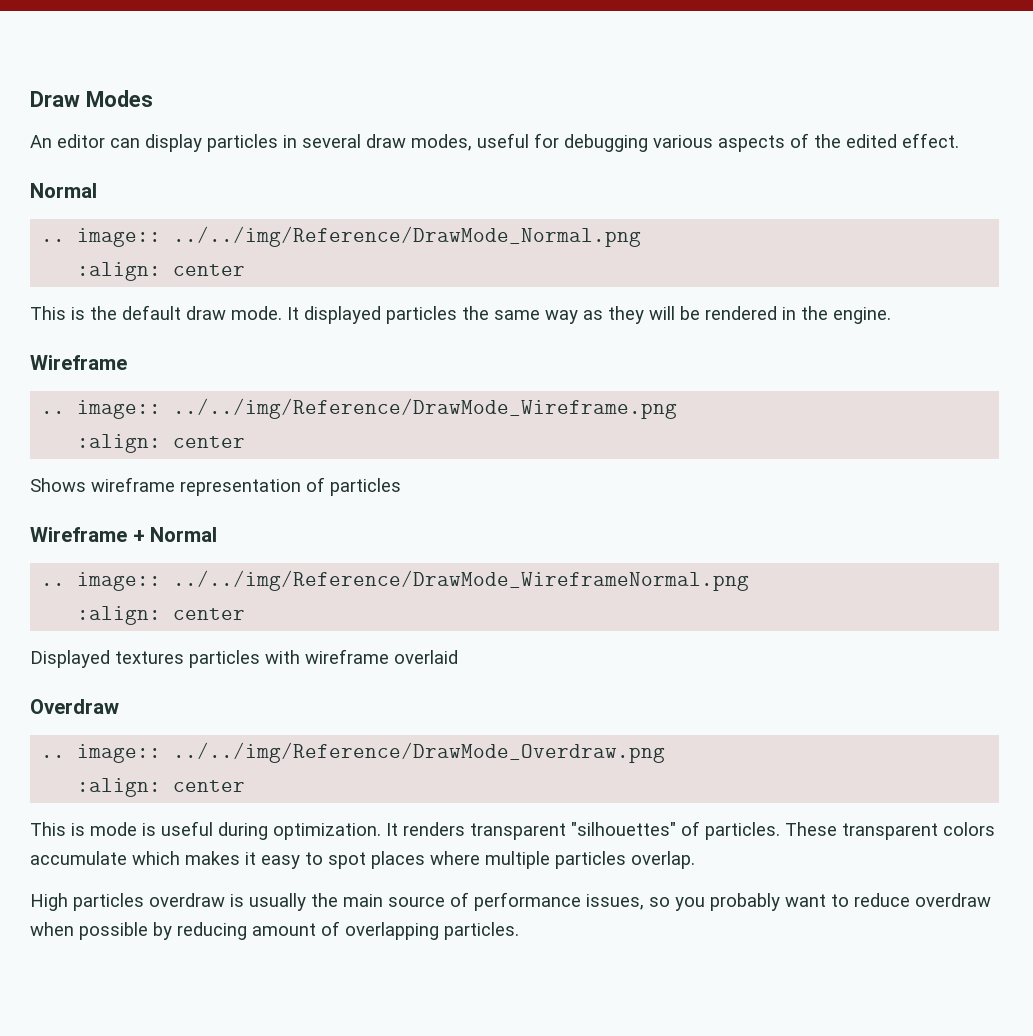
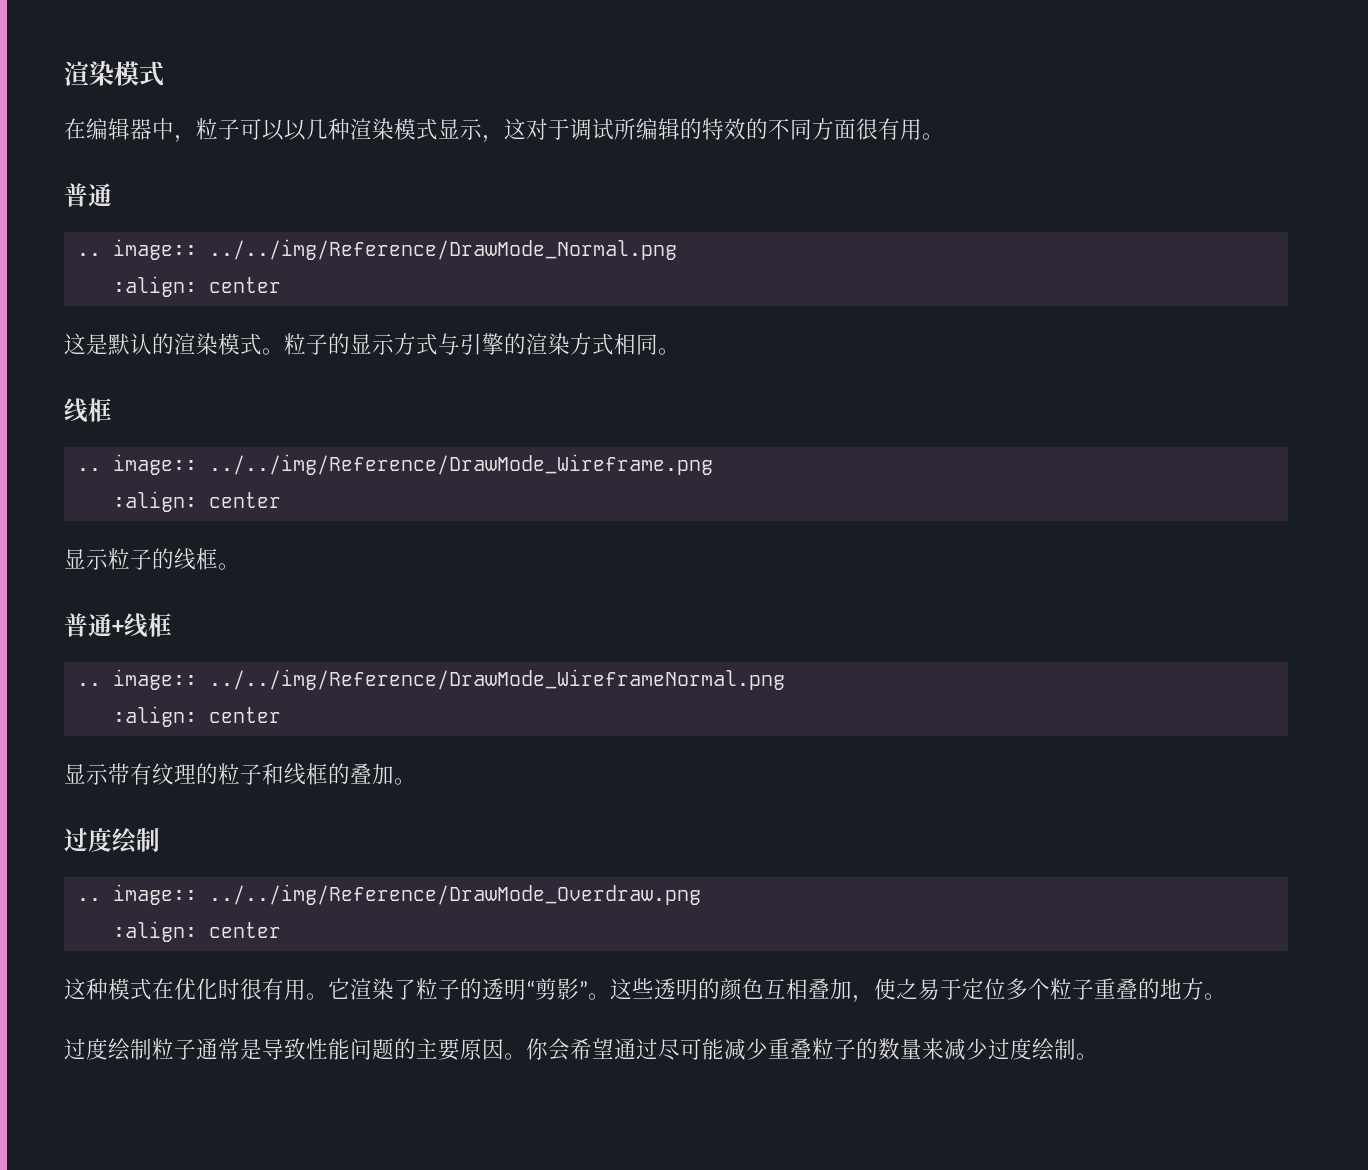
[30,90,153,107] [30,133,959,152] [30,183,97,198] Draw Modes // An editor can display particles in several draw modes, useful for debugging various aspects of the edited effect. // Normal -> [64,60,164,87] [64,118,944,143] [64,183,112,207] 渲染模式 // 在编辑器中，粒子可以以几种渲染模式显示，这对于调试所编辑的特效的不同方面很有用。 // 普通
[30,305,891,324] [30,355,127,370] This is the default draw mode. It displayed particles the same way as they will be rendered in the engine. // Wireframe -> [64,333,680,355] [64,398,112,423] 这是默认的渲染模式。粒子的显示方式与引擎的渲染方式相同。 // 线框
[30,477,401,496] [30,527,218,542] Shows wireframe representation of particles // Wireframe + Normal -> [64,548,240,570] [64,613,172,638] 显示粒子的线框。 // 普通+线框
[30,649,458,668] [30,699,119,714] Displayed textures particles with wireframe overlaid // Overdraw -> [64,763,416,785] [64,828,160,854] 显示带有纹理的粒子和线框的叠加。 // 过度绘制
[30,821,995,840] [30,851,695,869] [30,892,991,911] [30,921,519,940] This is mode is useful during optimization. It renders transparent "silhouettes" of particles. These transparent colors accumulate which makes it easy to spot places where multiple particles overlap. // High particles overdraw is usually the main source of performance issues, so you probably want to reduce overdraw when possible by reducing amount of overlapping particles. -> [64,978,1226,1003] [64,1038,1098,1061] 这种模式在优化时很有用。它渲染了粒子的透明“剪影”。这些透明的颜色互相叠加，使之易于定位多个粒子重叠的地方。 // 过度绘制粒子通常是导致性能问题的主要原因。你会希望通过尽可能减少重叠粒子的数量来减少过度绘制。

